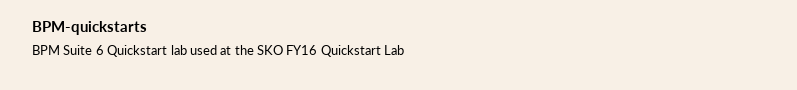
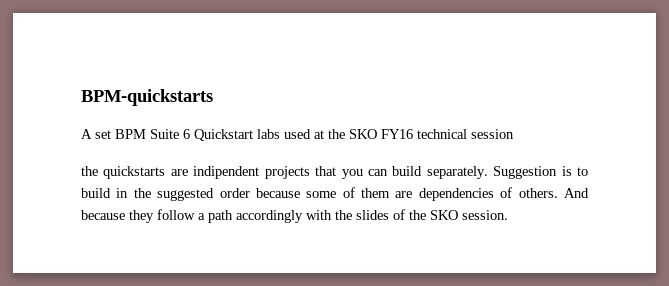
(147, 28) none -> [81,129,111,139] A set
[170,45,187,55] lab -> [257,129,280,139] labs
[320,45,405,57] Quickstart Lab -> [417,129,514,139] [81,166,589,179] [81,187,589,201] [81,209,508,223] technical session // the quickstarts are indipendent projects that you can build separately. Suggestion is to build in the suggested order because some of them are dependencies of others. And because they follow a path accordingly with the slides of the SKO session.

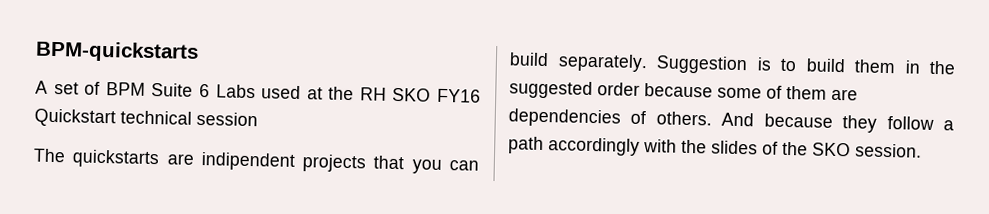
(111, 134) none -> [84,81,101,95] of
[194,129,280,141] Quickstart labs -> [215,84,256,99] Labs
(345, 134) none -> [359,87,387,101] RH
(413, 134) none -> [34,108,116,128] Quickstart
[81,166,98,176] the -> [33,148,66,163] The
(111, 193) none -> [854,59,896,74] them

